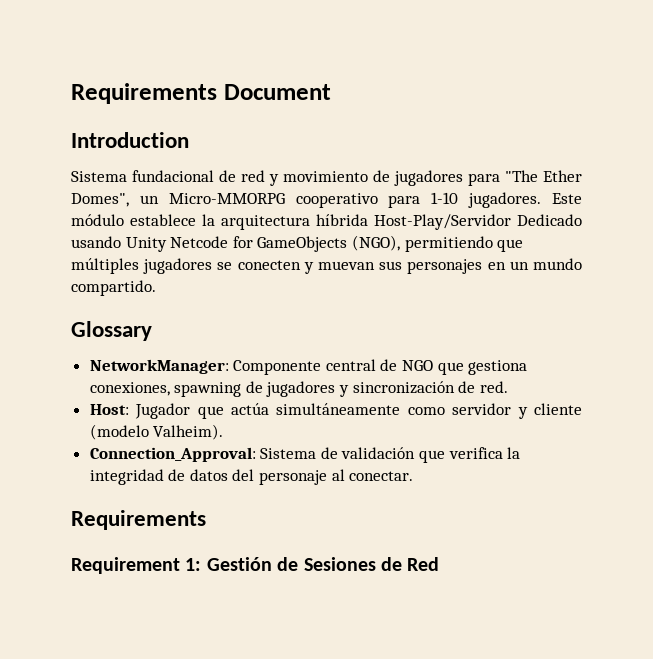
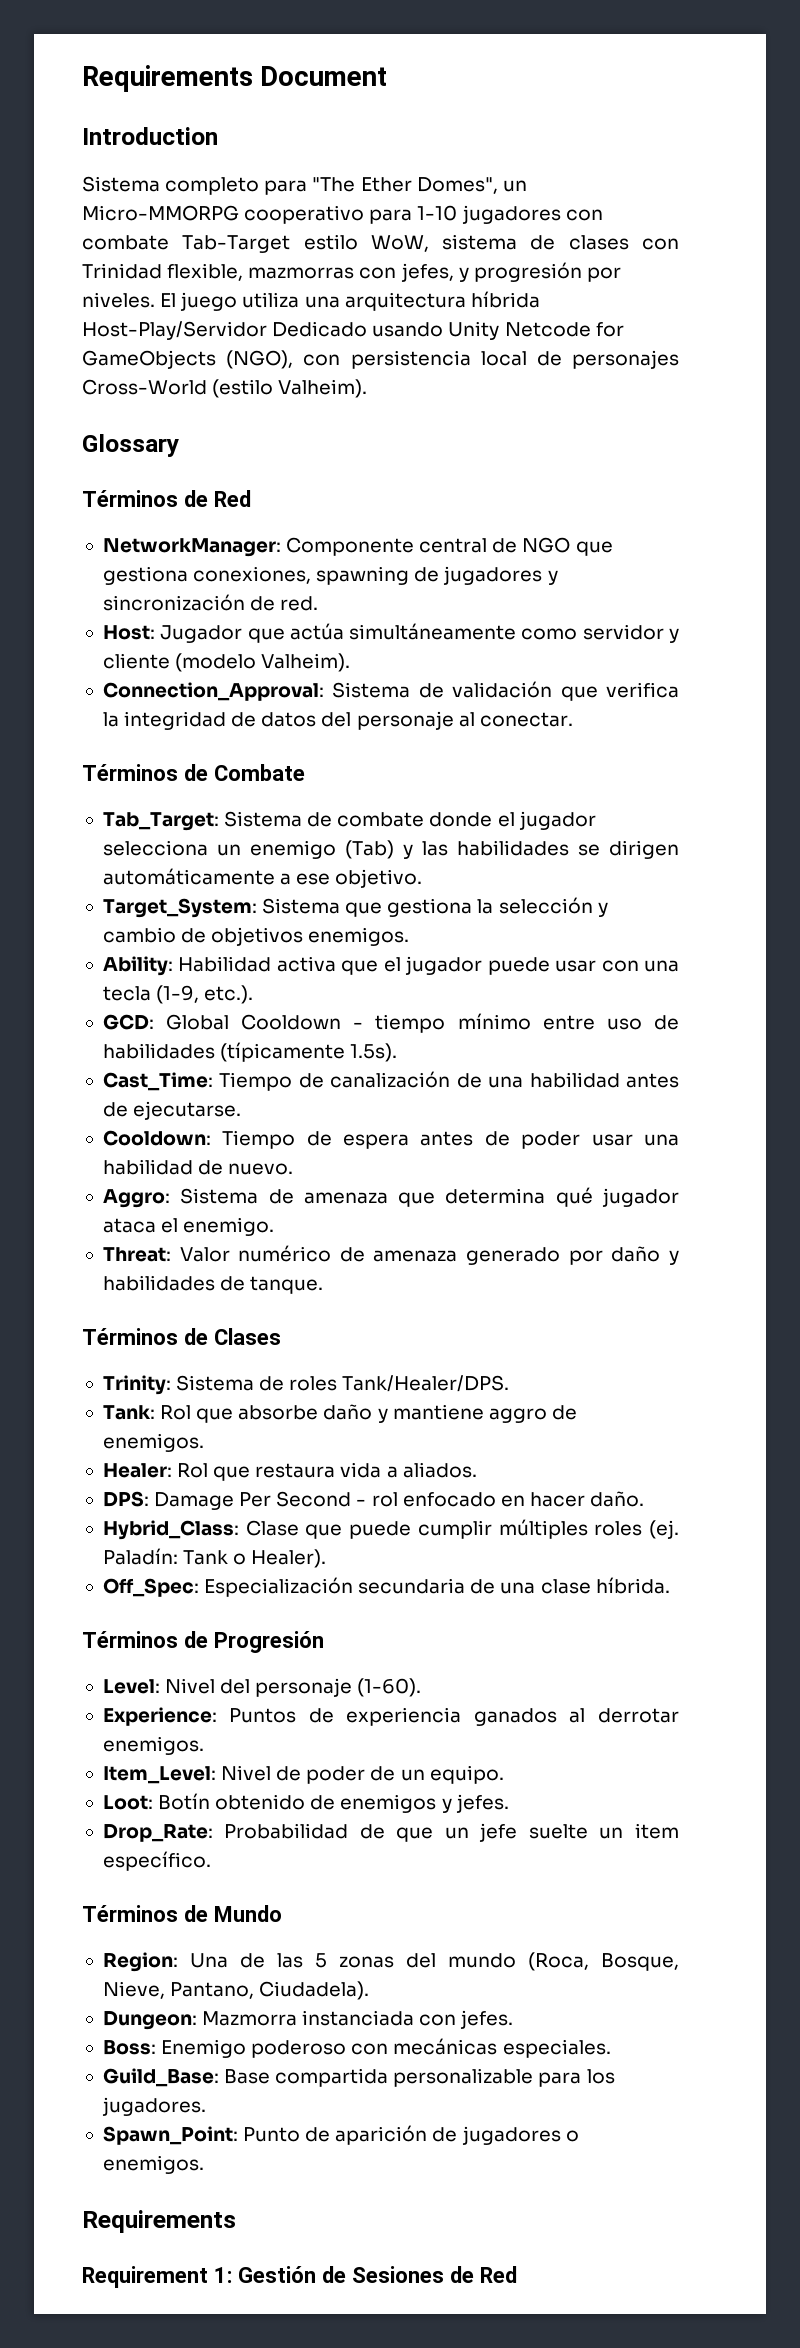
[132,170,463,186] fundacional de red y movimiento de jugadores -> [165,177,260,195] completo
[468,192,582,208] [71,214,215,226] jugadores. Este módulo establece la -> [461,205,603,224] [82,234,679,253] [82,262,621,282] [82,292,340,311] jugadores con combate Tab-Target estilo WoW, sistema de clases con Trinidad flexible, mazmorras con jefes, y progresión por niveles. El juego utiliza una
[404,236,524,252] [71,258,582,274] [71,280,156,296] [71,321,152,341] permitiendo que múltiples jugadores se conecten y muevan sus personajes en un mundo compartido. // Glossary -> [303,350,680,369] [82,379,368,398] [82,434,179,457] [82,490,251,507] con persistencia local de personajes Cross-World (estilo Valheim). // Glossary // Términos de Red
(414, 476) none -> [82,764,305,781] [102,811,596,831] [102,840,679,859] [102,868,423,888] [102,897,608,918] [102,927,410,946] [102,956,679,976] [102,985,254,1004] [102,1013,680,1033] [102,1042,398,1062] [102,1071,680,1091] [102,1101,242,1120] [102,1130,679,1149] [102,1159,294,1175] [102,1187,680,1208] [102,1217,275,1236] [102,1245,680,1265] [102,1275,324,1294] [82,1328,281,1345] [102,1375,510,1395] [102,1404,577,1423] [102,1433,204,1452] [102,1462,477,1481] [102,1491,645,1510] [102,1519,680,1540] [102,1548,327,1568] [102,1577,670,1597] [82,1631,324,1653] [102,1678,422,1697] [102,1707,679,1726] [102,1736,204,1755] [102,1765,504,1784] [102,1793,509,1813] [102,1823,679,1842] [102,1851,211,1871] [82,1905,282,1922] [102,1952,680,1972] [102,1981,370,2000] [102,2010,514,2030] [102,2038,611,2058] [102,2068,615,2087] [101,2097,206,2116] [102,2125,579,2145] [102,2155,204,2174] // Términos de Combate // Tab_Target: Sistema de combate donde el jugador selecciona un enemigo (Tab) y las habilidades se dirigen automáticamente a ese objetivo. // Target_System: Sistema que gestiona la selección y cambio de objetivos enemigos. // Ability: Habilidad activa que el jugador puede usar con una tecla (1-9, etc.). // GCD: Global Cooldown - tiempo mínimo entre uso de habilidades (típicamente 1.5s). // Cast_Time: Tiempo de canalización de una habilidad antes de ejecutarse. // Cooldown: Tiempo de espera antes de poder usar una habilidad de nuevo. // Aggro: Sistema de amenaza que determina qué jugador ataca el enemigo. // Threat: Valor numérico de amenaza generado por daño y habilidades de tanque. // Términos de Clases // Trinity: Sistema de roles Tank/Healer/DPS. // Tank: Rol que absorbe daño y mantiene aggro de enemigos. // Healer: Rol que restaura vida a aliados. // DPS: Damage Per Second - rol enfocado en hacer daño. // Hybrid_Class: Clase que puede cumplir múltiples roles (ej. Paladín: Tank o Healer). // Off_Spec: Especialización secundaria de una clase híbrida. // Términos de Progresión // Level: Nivel del personaje (1-60). // Experience: Puntos de experiencia ganados al derrotar enemigos. // Item_Level: Nivel de poder de un equipo. // Loot: Botín obtenido de enemigos y jefes. // Drop_Rate: Probabilidad de que un jefe suelte un item específico. // Términos de Mundo // Region: Una de las 5 zonas del mundo (Roca, Bosque, Nieve, Pantano, Ciudadela). // Dungeon: Mazmorra instanciada con jefes. // Boss: Enemigo poderoso con mecánicas especiales. // Guild_Base: Base compartida personalizable para los jugadores. // Spawn_Point: Punto de aparición de jugadores o enemigos.

